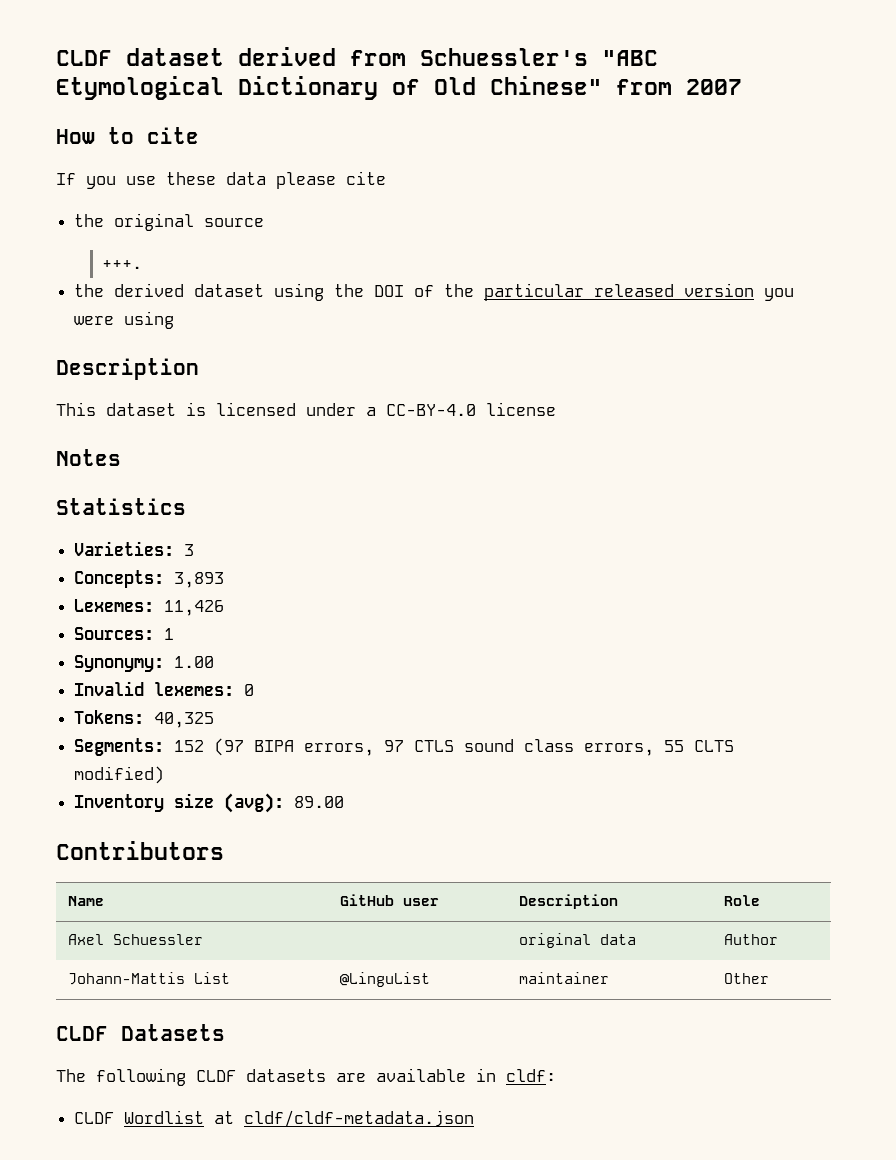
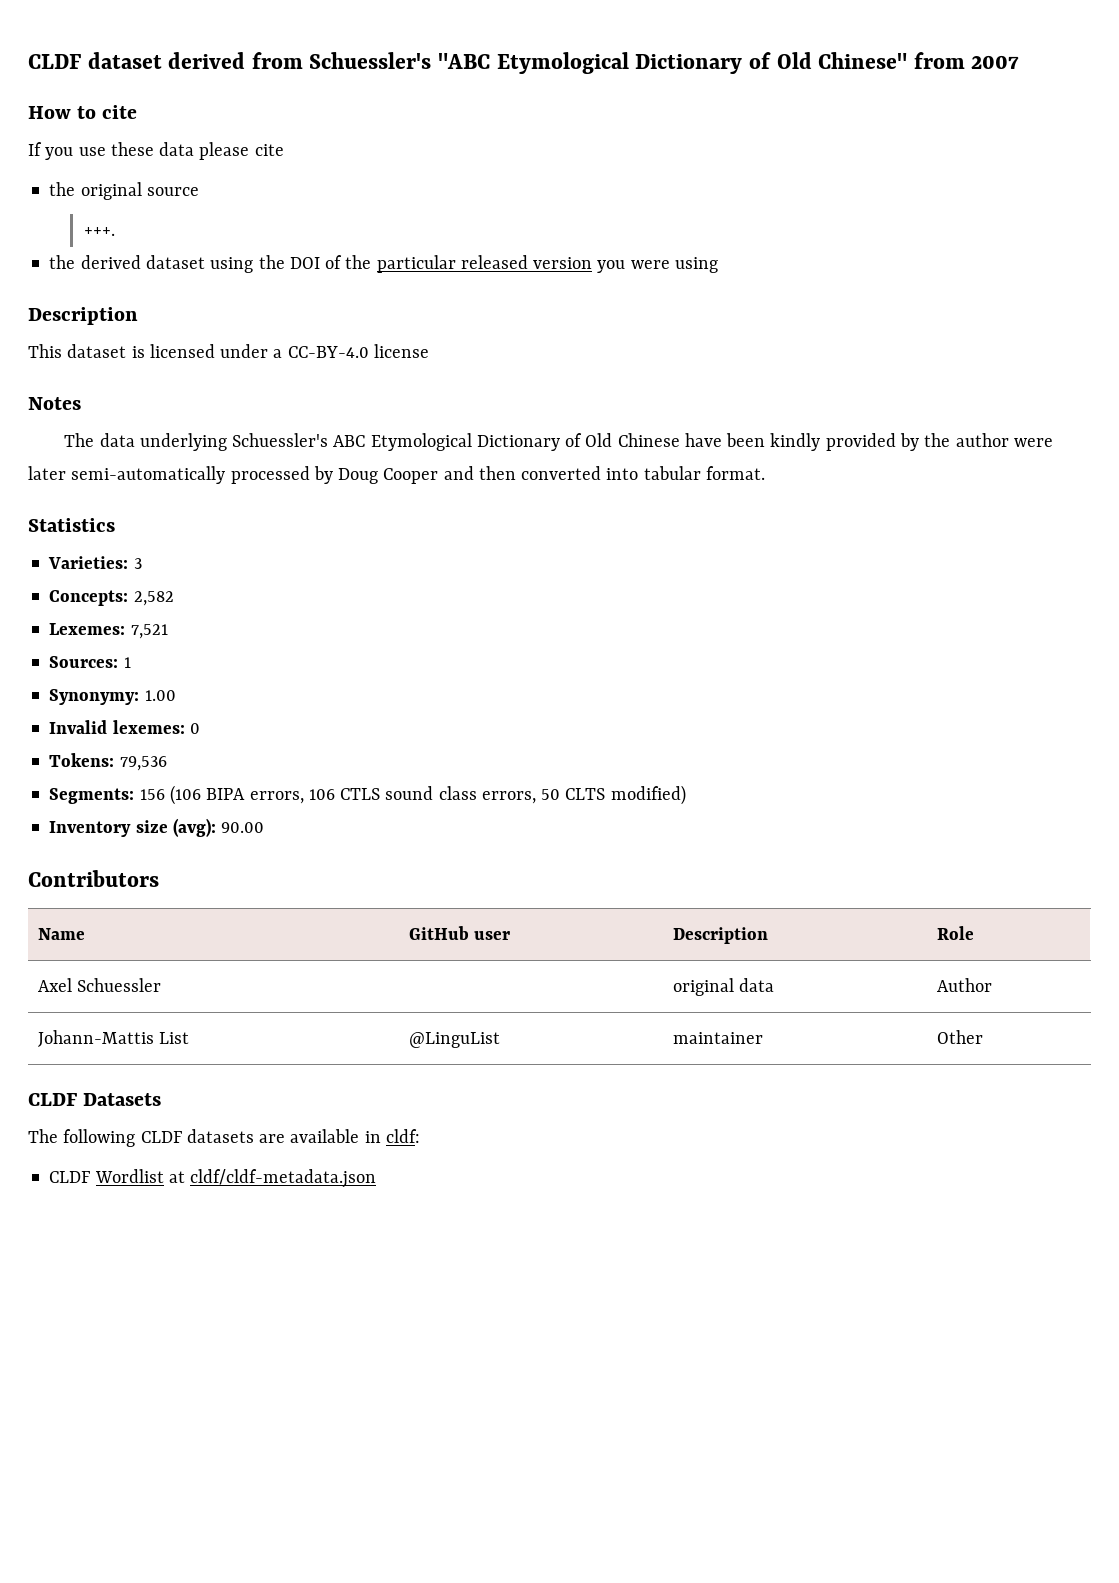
(121, 457) none -> [64,433,1053,451] [28,466,765,484] // The data underlying Schuessler's ABC Etymological Dictionary of Old Chinese have been kindly provided by the author were later semi-automatically processed by Doug Cooper and then converted into tabular format.
[174,572,225,588] 3,893 -> [133,591,174,606] 2,582
[164,600,225,616] 11,426 -> [130,624,168,639] 7,521
[154,712,215,728] 40,325 -> [119,756,167,771] 79,536
[174,738,245,756] 152 (97 -> [139,785,201,805] 156 (106
[384,740,405,752] 97 -> [308,789,335,800] 106
[664,740,685,752] 55 -> [541,789,561,800] 50
[294,796,345,808] 89.00 -> [221,822,265,833] 90.00

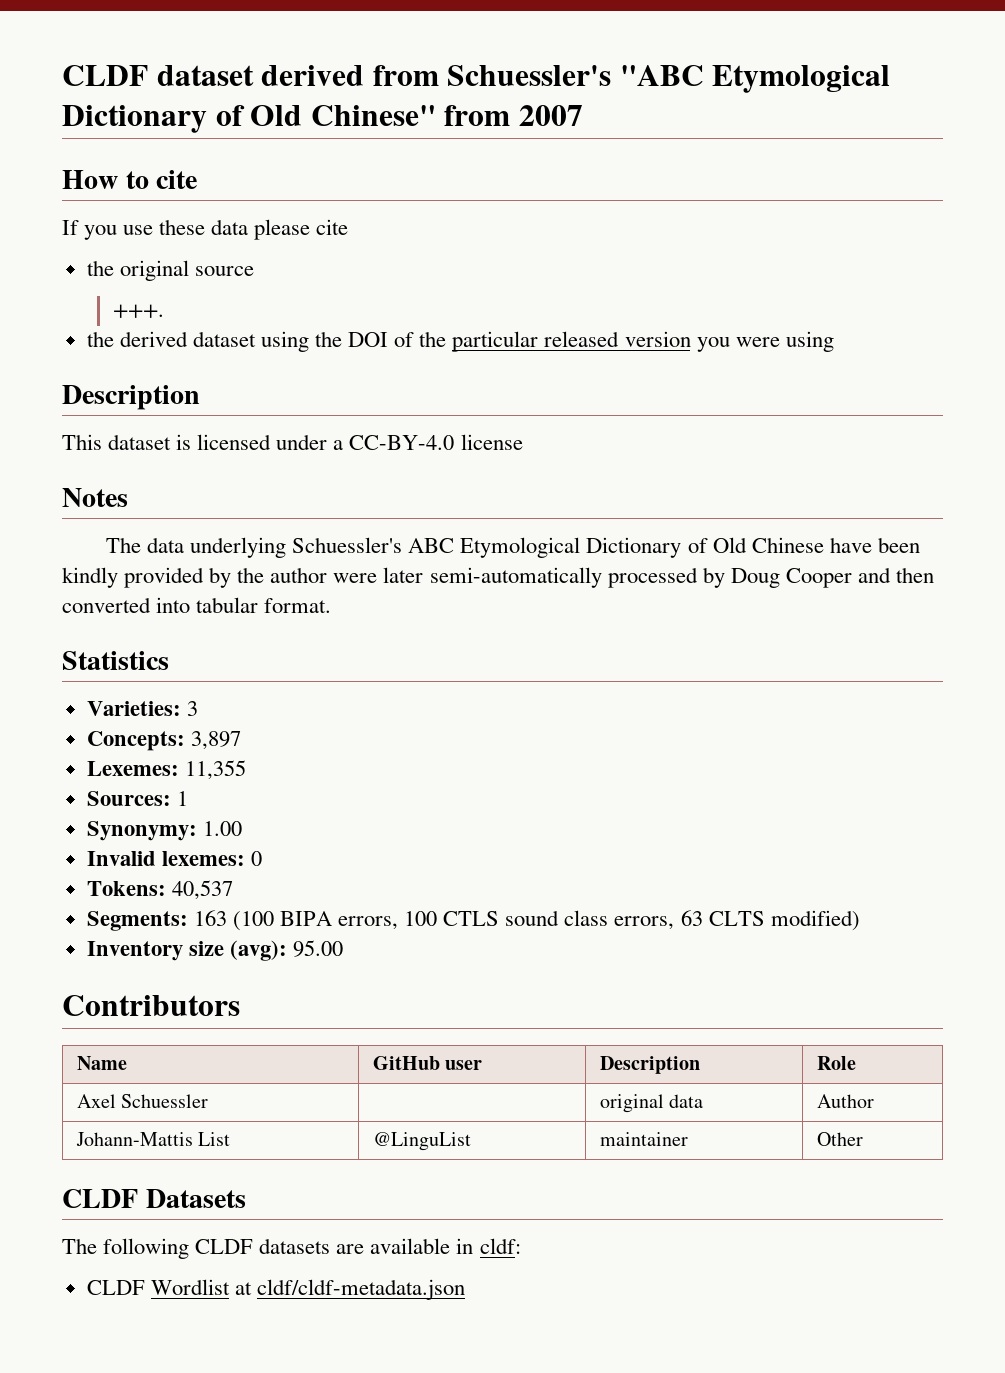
[133,591,174,606] 2,582 -> [190,731,241,750] 3,897
[130,624,168,639] 7,521 -> [184,760,246,780] 11,355
[119,756,167,771] 79,536 -> [171,880,233,900] 40,537
[139,785,201,805] 156 (106 -> [193,910,274,931] 163 (100
[308,789,335,800] 106 -> [404,911,438,926] 100
[541,789,561,800] 50 -> [680,910,703,926] 63
[221,822,265,833] 90.00 -> [292,940,343,957] 95.00

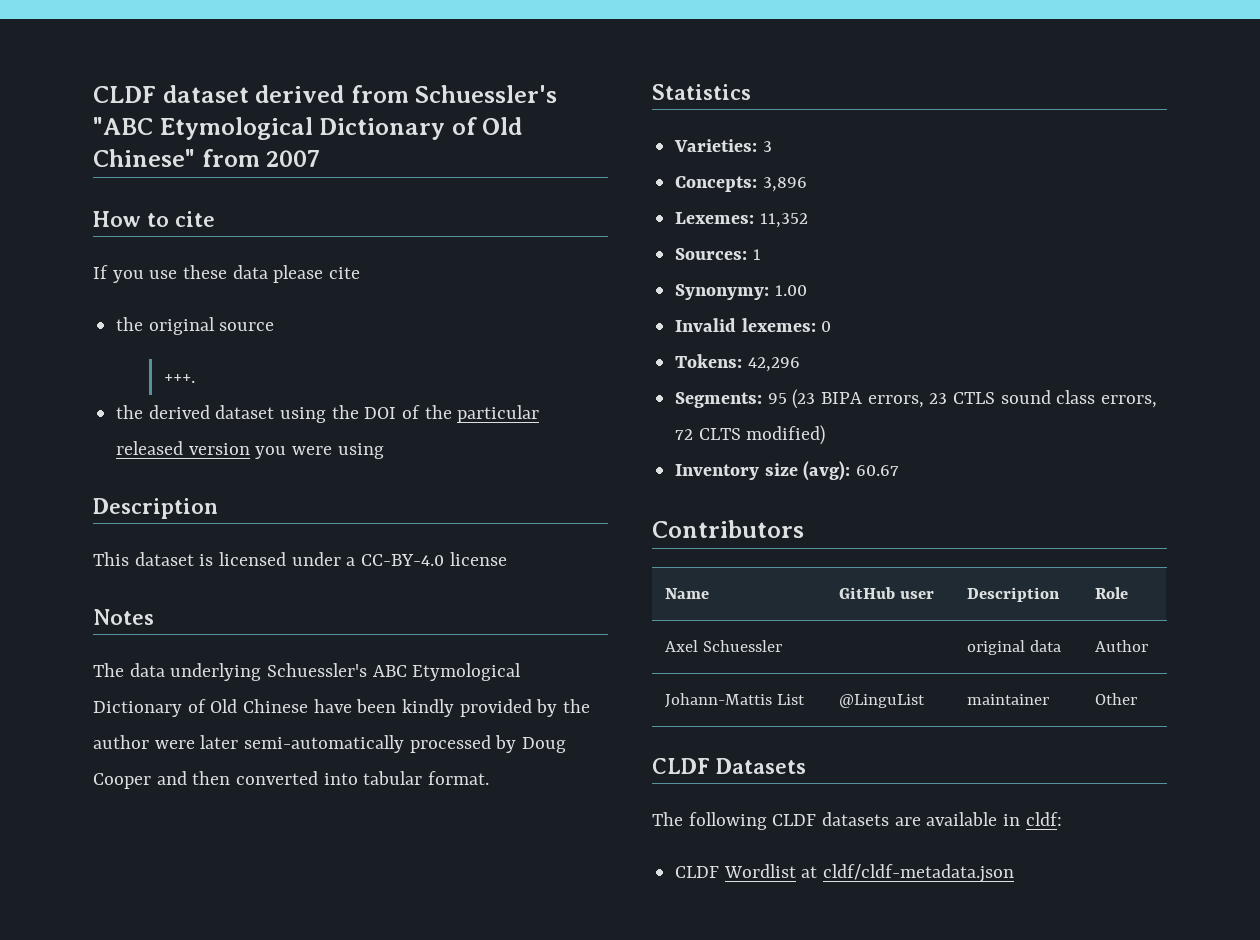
[190,731,241,750] 3,897 -> [762,177,807,192] 3,896
[184,760,246,780] 11,355 -> [759,213,808,228] 11,352
[171,880,233,900] 40,537 -> [747,357,800,372] 42,296
[193,910,274,931] 163 (100 -> [767,389,816,409] 95 (23
[404,911,438,926] 100 -> [929,393,948,404] 23
[680,910,703,926] 63 -> [675,429,694,440] 72
[292,940,343,957] 95.00 -> [856,465,900,476] 60.67

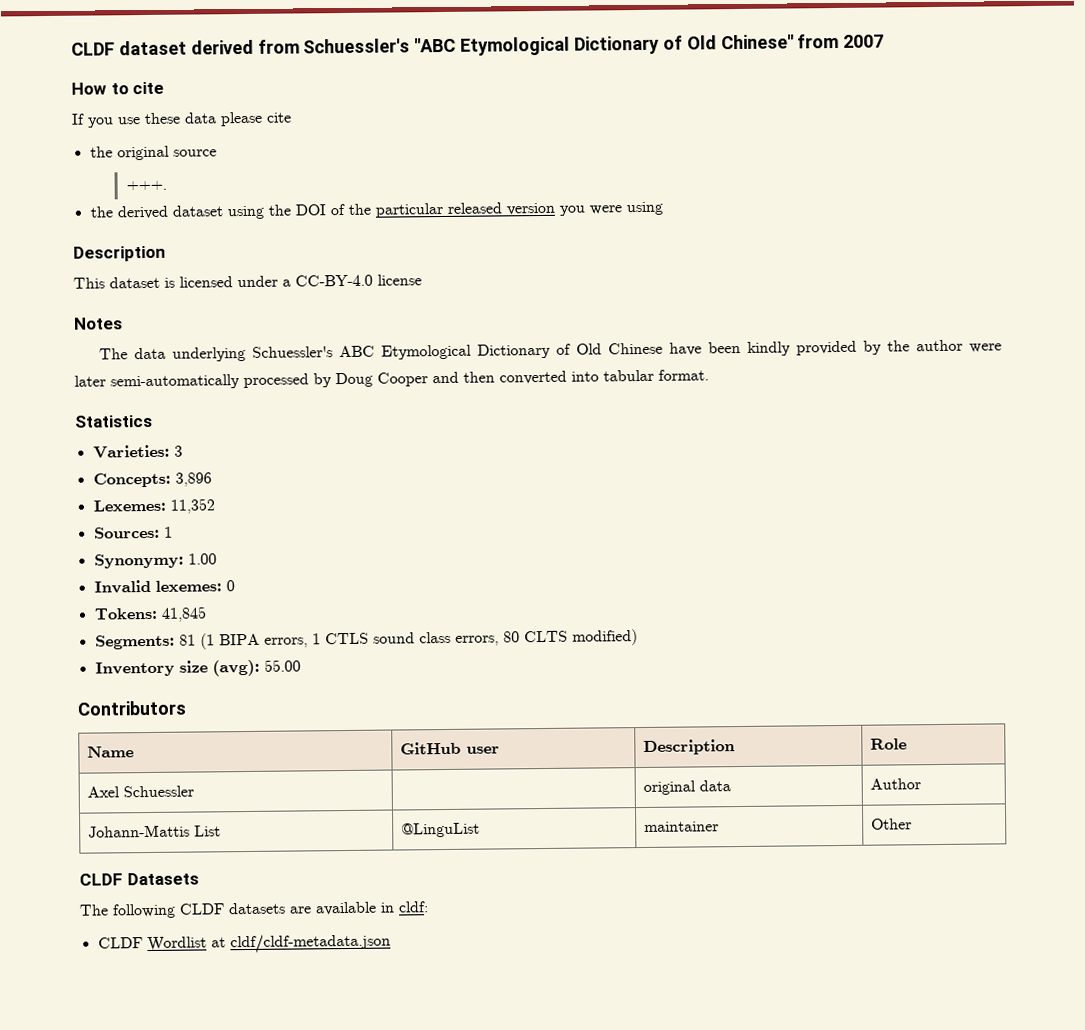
[747,357,800,372] 42,296 -> [160,606,207,622] 41,845
[767,389,816,409] 95 (23 -> [178,633,215,650] 81 (1
[929,393,948,404] 23 -> [311,633,321,645] 1
[675,429,694,440] 72 -> [502,631,520,643] 80
[856,465,900,476] 60.67 -> [263,659,301,672] 55.00

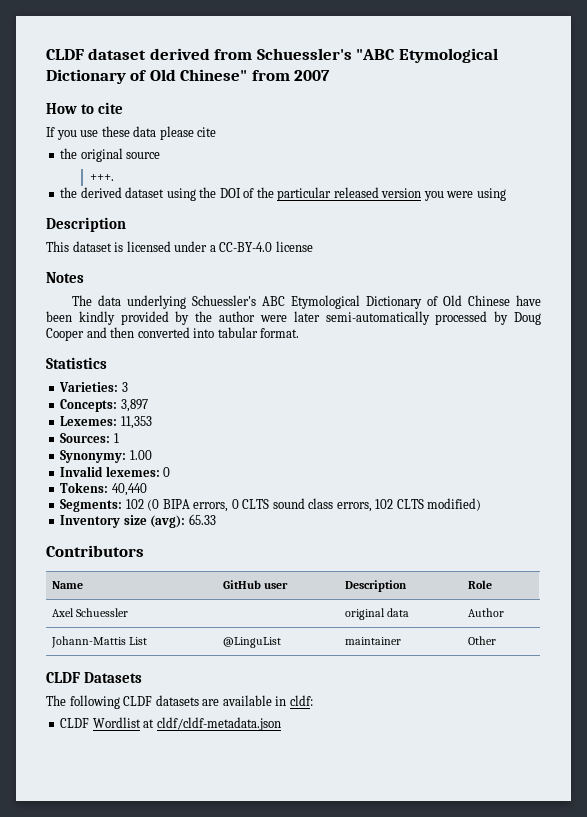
[174,472,212,487] 3,896 -> [120,399,148,412] 3,897
[169,498,215,514] 11,352 -> [120,416,152,429] 11,353
[160,606,207,622] 41,845 -> [111,483,147,496] 40,440
[178,632,369,650] 81 (1 BIPA errors, 1 CTLS -> [125,499,270,512] 102 (0 BIPA errors, 0 CLTS
[502,631,520,643] 80 -> [375,499,394,509] 102
[263,659,301,672] 55.00 -> [188,514,216,525] 65.33

